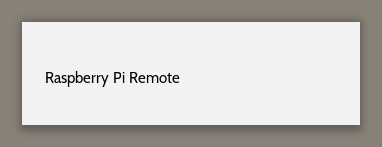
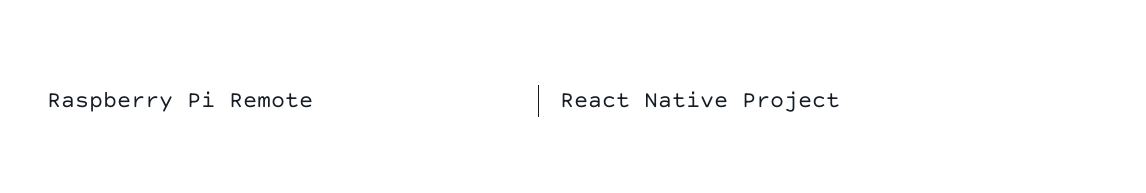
(181, 77) none -> [560,91,840,112] // React Native Project

